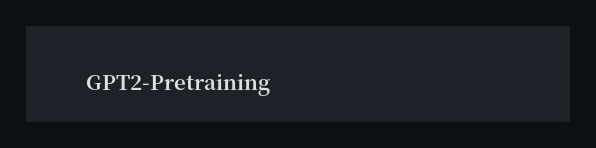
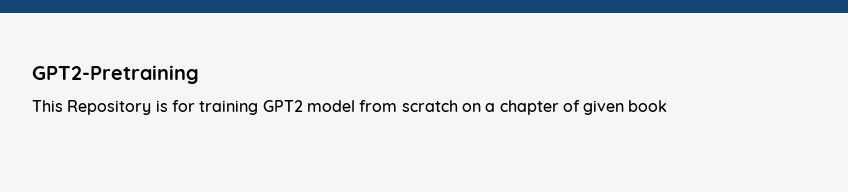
(270, 85) none -> [32,100,668,115] // This Repository is for training GPT2 model from scratch on a chapter of given book

